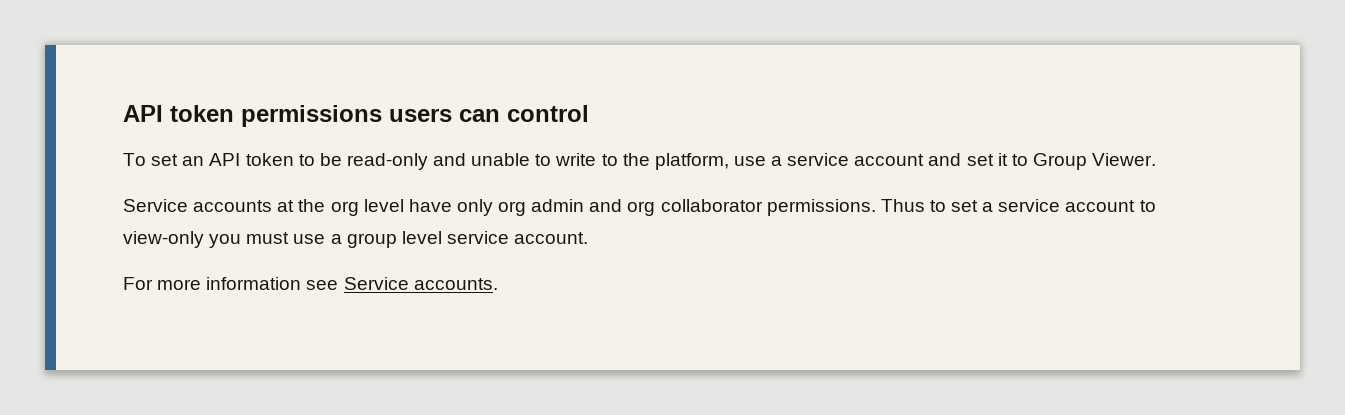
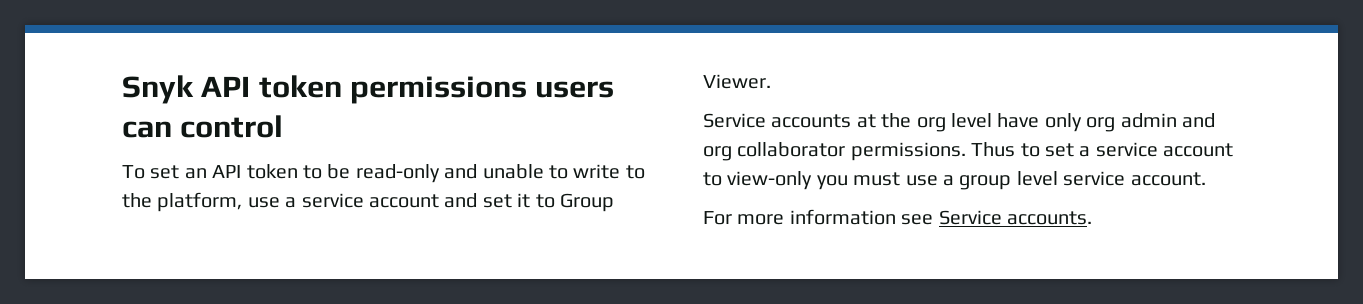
(123, 113) none -> [122,75,194,104] Snyk

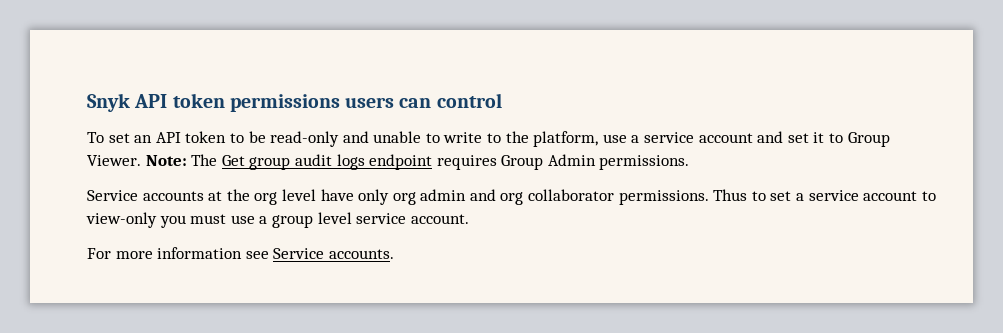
(771, 81) none -> [145,154,690,170] Note: The Get group audit logs endpoint requires Group Admin permissions.

